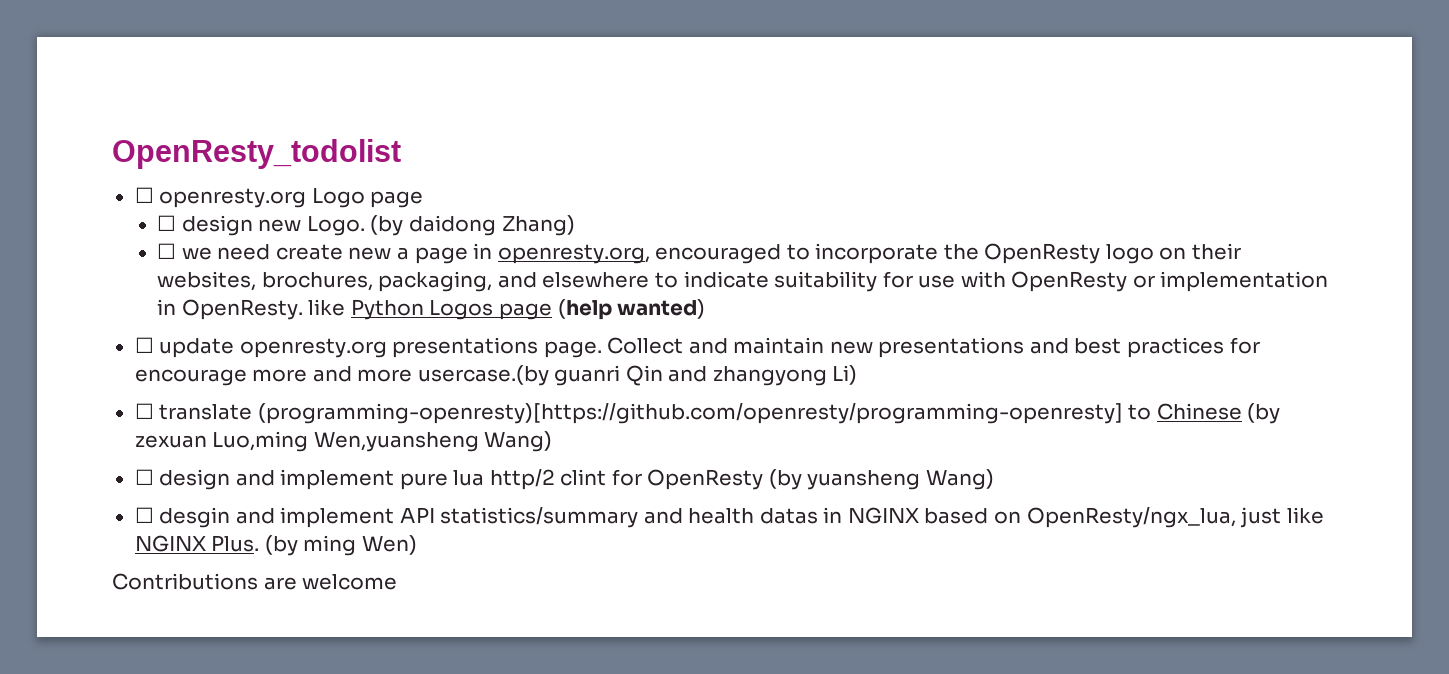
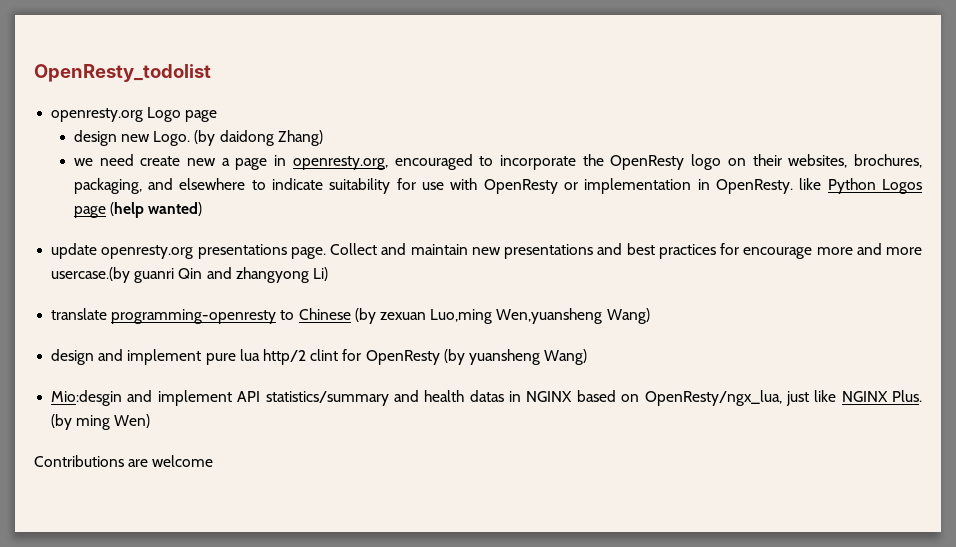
[134,187,154,203] ☐ -> (211, 73) none
[157,215,177,231] ☐ -> (218, 116) none
[157,243,177,259] ☐ -> (323, 138) none
[134,337,154,353] ☐ -> (203, 209) none
[134,403,1123,424] ☐ translate (programming-openresty)[https://github.com/openresty/programming-openresty] -> [51,308,277,324] translate programming-openresty
[134,469,154,485] ☐ -> (650, 316) none
[134,507,231,528] ☐ desgin -> [51,390,123,406] Mio:desgin

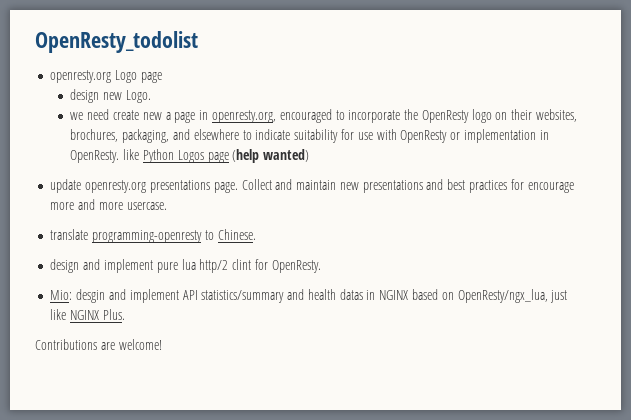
[194,130,323,146] (by daidong Zhang) -> (152, 96) none
[51,267,328,283] [51,308,650,324] usercase.(by guanri Qin and zhangyong Li) // translate programming-openresty to Chinese (by zexuan Luo,ming Wen,yuansheng Wang) -> [126,202,167,210] [50,229,256,243] usercase. // translate programming-openresty to Chinese.
[365,349,588,365] [51,390,123,406] OpenResty (by yuansheng Wang) // Mio:desgin -> [271,260,321,273] [50,289,106,303] OpenResty. // Mio: desgin
[51,414,151,430] (by ming Wen) -> (125, 314) none
[152,455,214,467] welcome -> [118,339,162,350] welcome!

